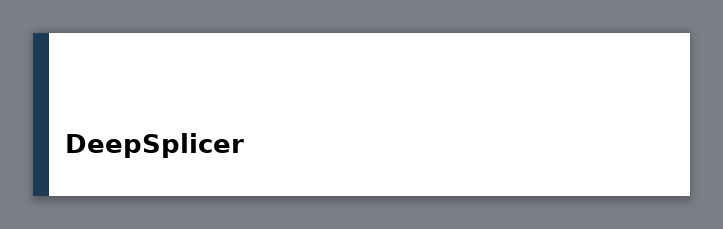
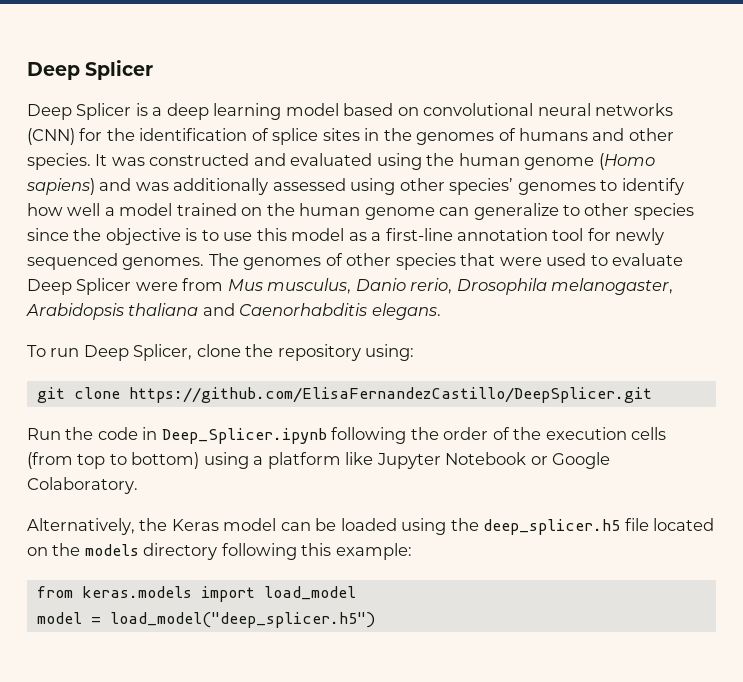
[65,133,244,158] DeepSplicer -> [27,60,154,80] [27,103,674,120] [27,128,674,145] [27,153,655,170] [26,178,684,195] [27,203,694,220] [27,228,665,245] [27,253,684,270] [27,278,674,295] [26,303,441,320] [27,344,415,361] [36,387,652,403] [27,427,667,444] [27,452,611,469] [27,477,138,494] [27,518,715,535] [27,543,412,560] [36,586,356,602] [36,612,375,628] Deep Splicer // Deep Splicer is a deep learning model based on convolutional neural networks (CNN) for the identification of splice sites in the genomes of humans and other species. It was constructed and evaluated using the human genome (Homo sapiens) and was additionally assessed using other species’ genomes to identify how well a model trained on the human genome can generalize to other species since the objective is to use this model as a first-line annotation tool for newly sequenced genomes. The genomes of other species that were used to evaluate Deep Splicer were from Mus musculus, Danio rerio, Drosophila melanogaster, Arabidopsis thaliana and Caenorhabditis elegans. // To run Deep Splicer, clone the repository using: // git clone https://github.com/ElisaFernandezCastillo/DeepSplicer.git // Run the code in Deep_Splicer.ipynb following the order of the execution cells (from top to bottom) using a platform like Jupyter Notebook or Google Colaboratory. // Alternatively, the Keras model can be loaded using the deep_splicer.h5 file located on the models directory following this example: // from keras.models import load_model // model = load_model("deep_splicer.h5")

